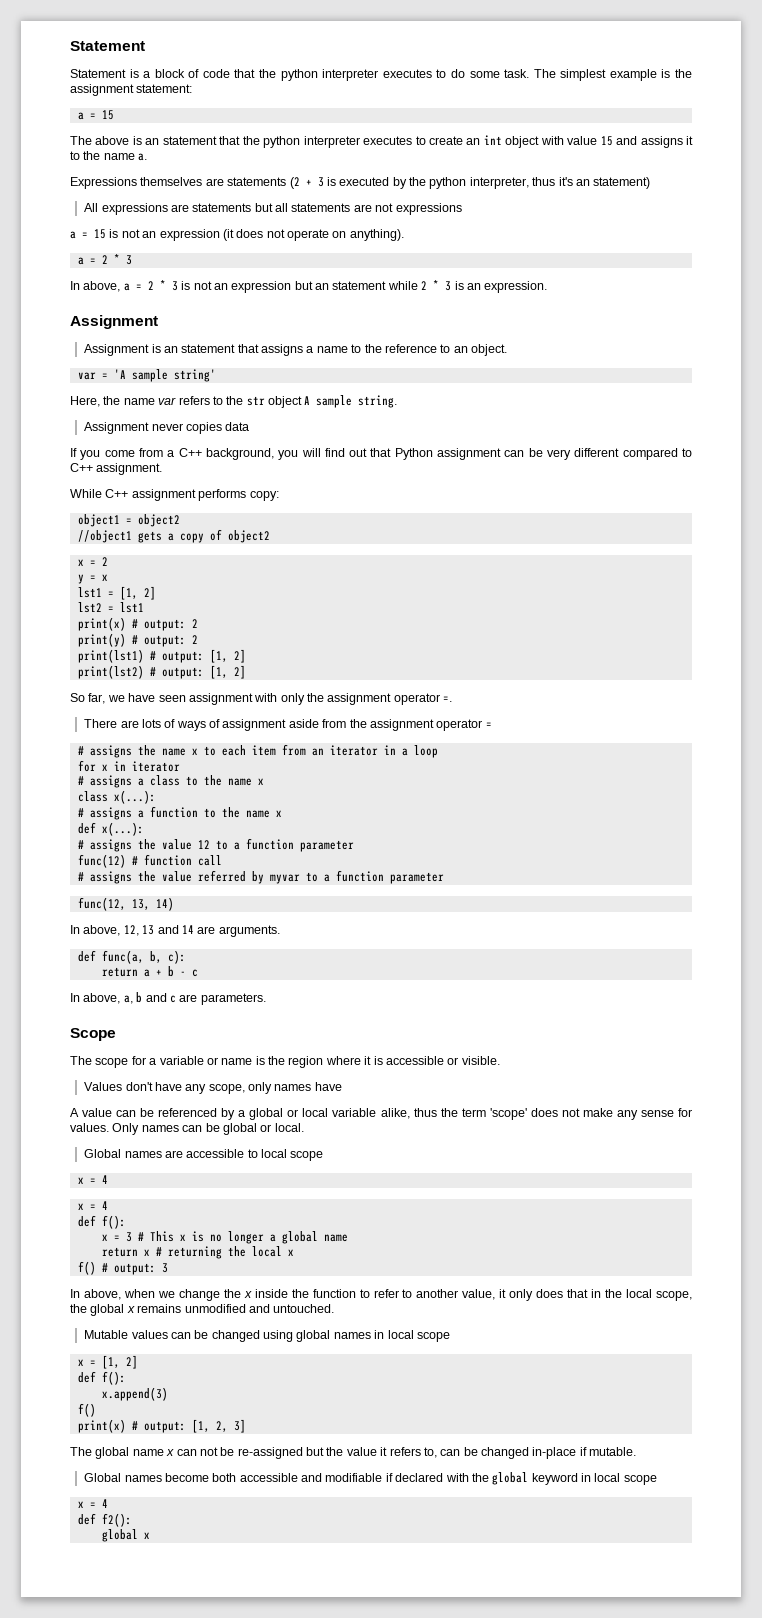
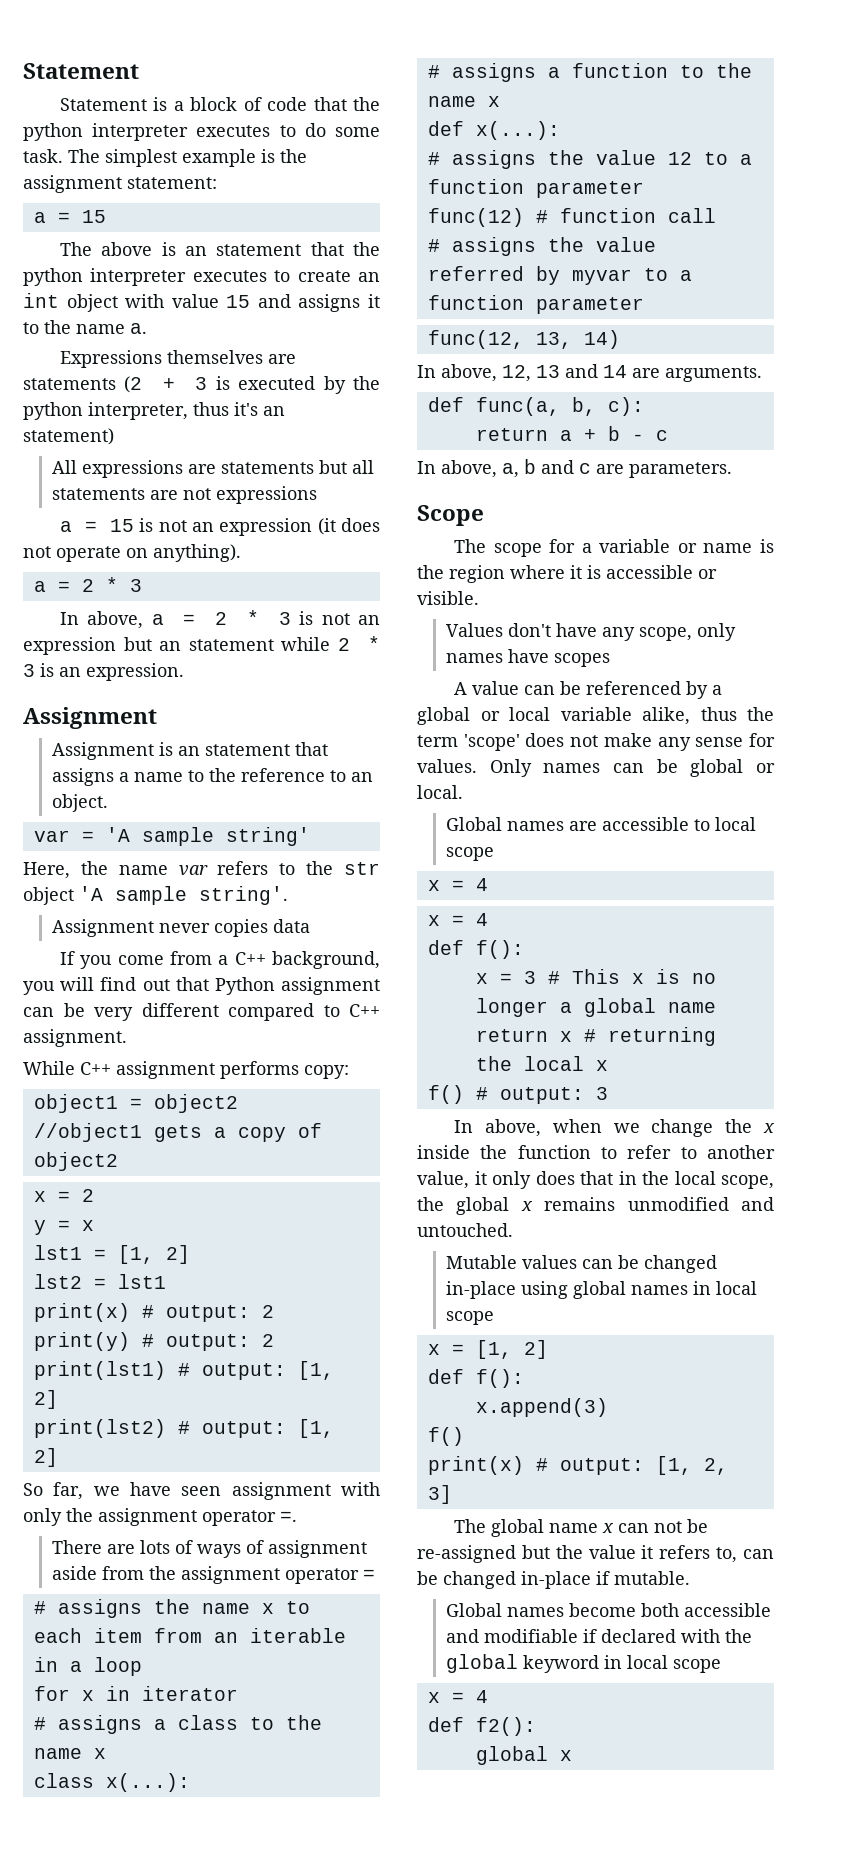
[304,395,398,408] A sample string. -> [79,886,288,905] 'A sample string'.
[329,745,378,756] iterator -> [249,1628,346,1643] iterable
(342, 1086) none -> [553,653,610,667] scopes
(260, 1336) none -> [445,1281,516,1299] in-place

